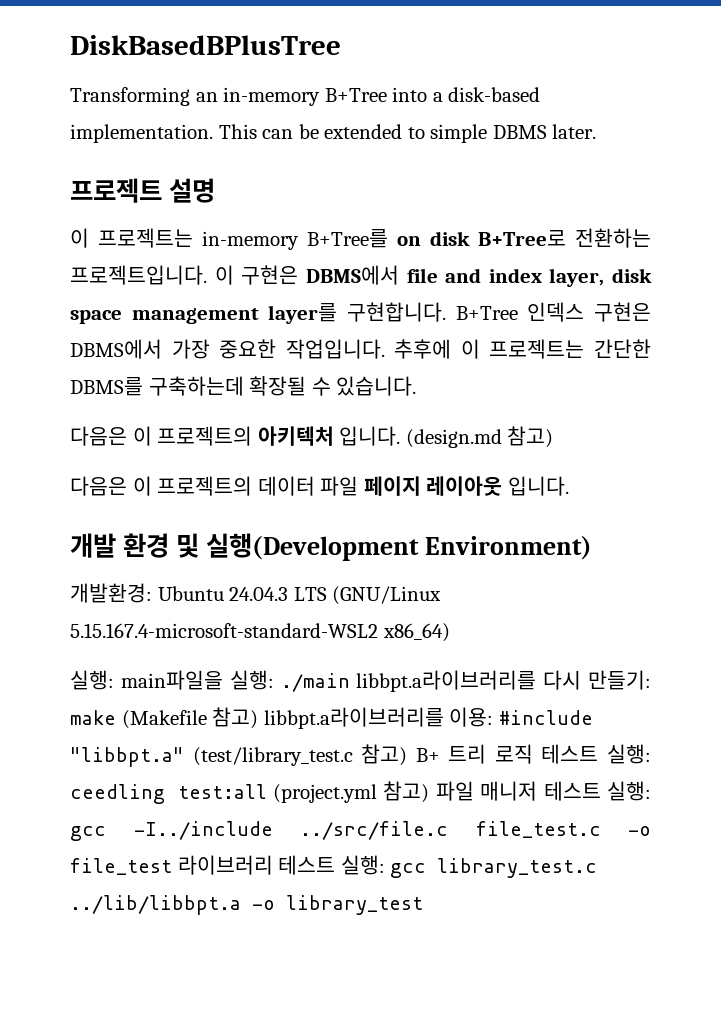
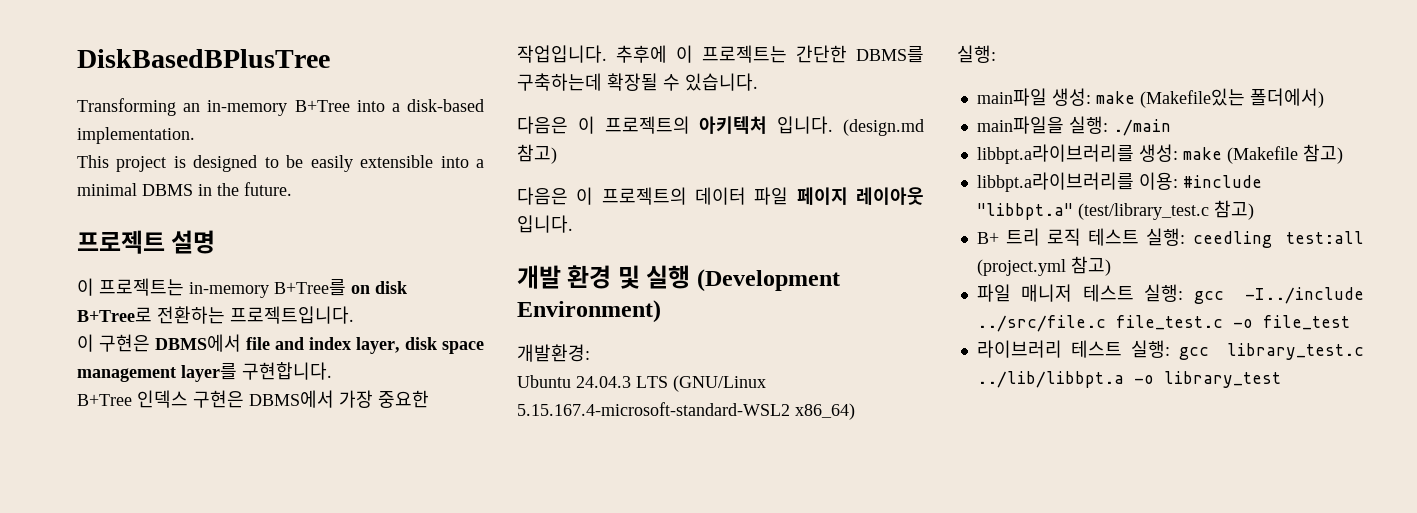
[218,124,597,143] This can be extended to simple DBMS later. -> [77,155,485,172] [77,182,292,196] // This project is designed to be easily extensible into a minimal DBMS in the future.
(207, 275) none -> (354, 315) //
(446, 312) none -> (332, 371) //
[205,533,419,561] 실행(Development -> [646,265,840,292] 실행 (Development
(152, 593) none -> (590, 353) //
(114, 680) none -> [976,88,1324,108] // main파일 생성: make (Makefile있는 폴더에서) //
[356,670,651,692] libbpt.a라이브러리를 다시 만들기: -> [976,144,1178,164] // libbpt.a라이브러리를 생성:
(259, 718) none -> (1343, 154) //
(408, 755) none -> (1254, 210) //
(430, 792) none -> (1111, 266) //
(172, 866) none -> (1350, 322) //

